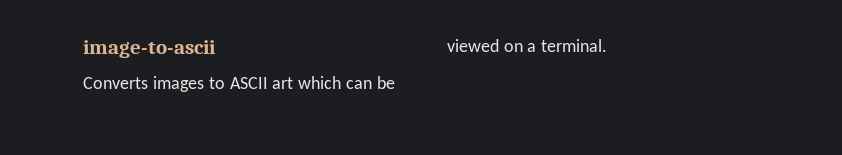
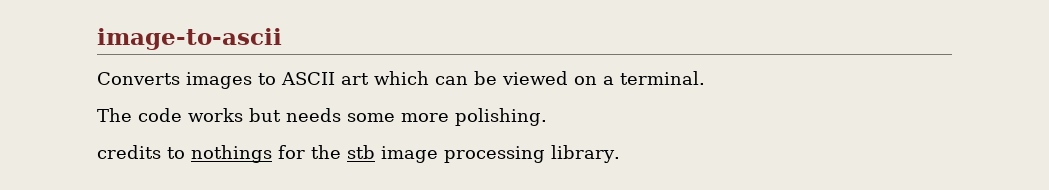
(608, 45) none -> [97,108,547,126] [97,145,620,163] // The code works but needs some more polishing. // credits to nothings for the stb image processing library.

